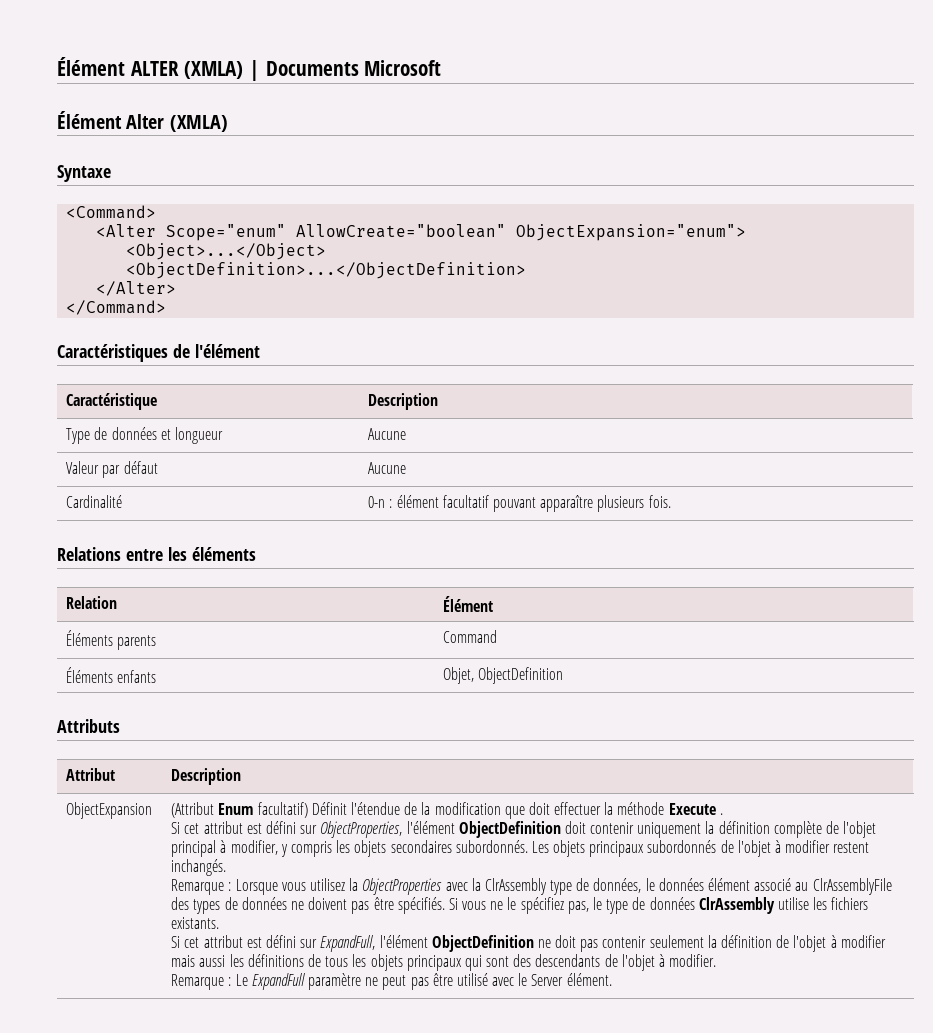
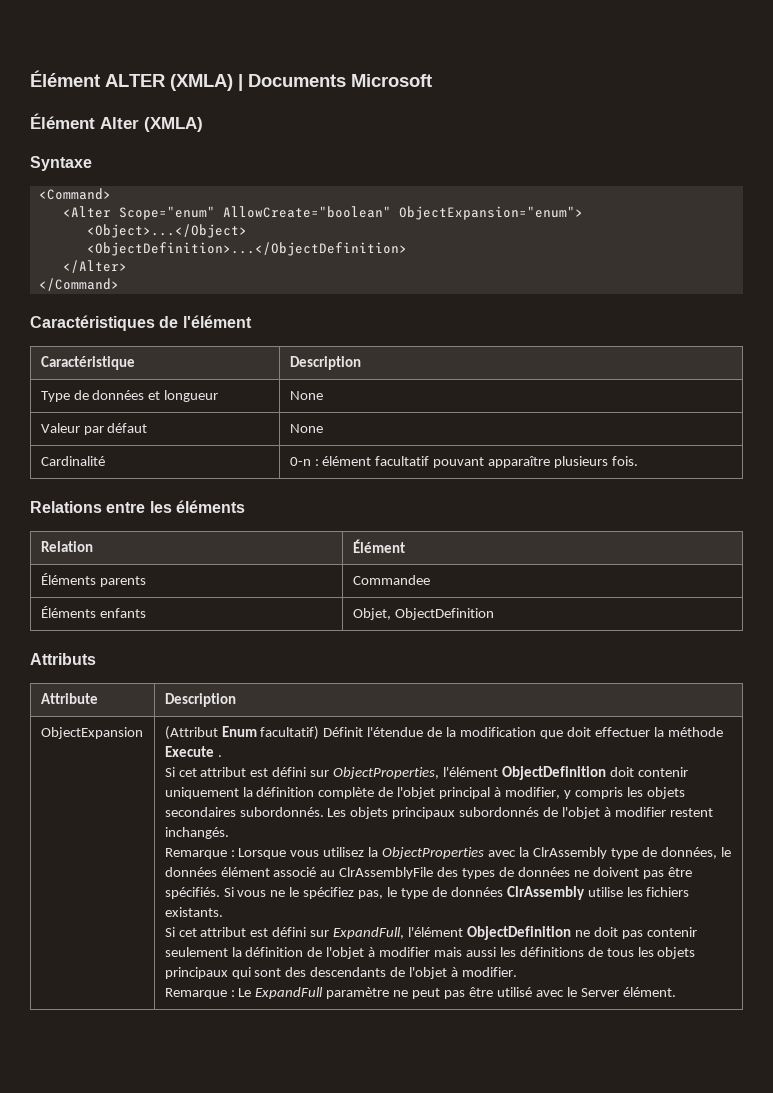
[368,428,407,440] | Aucune -> [289,391,323,400] | None
[368,462,407,474] | Aucune -> [289,424,323,433] | None
[443,630,498,643] Command -> [352,575,430,585] Commandee
[66,768,116,781] Attribut -> [40,693,98,704] Attribute

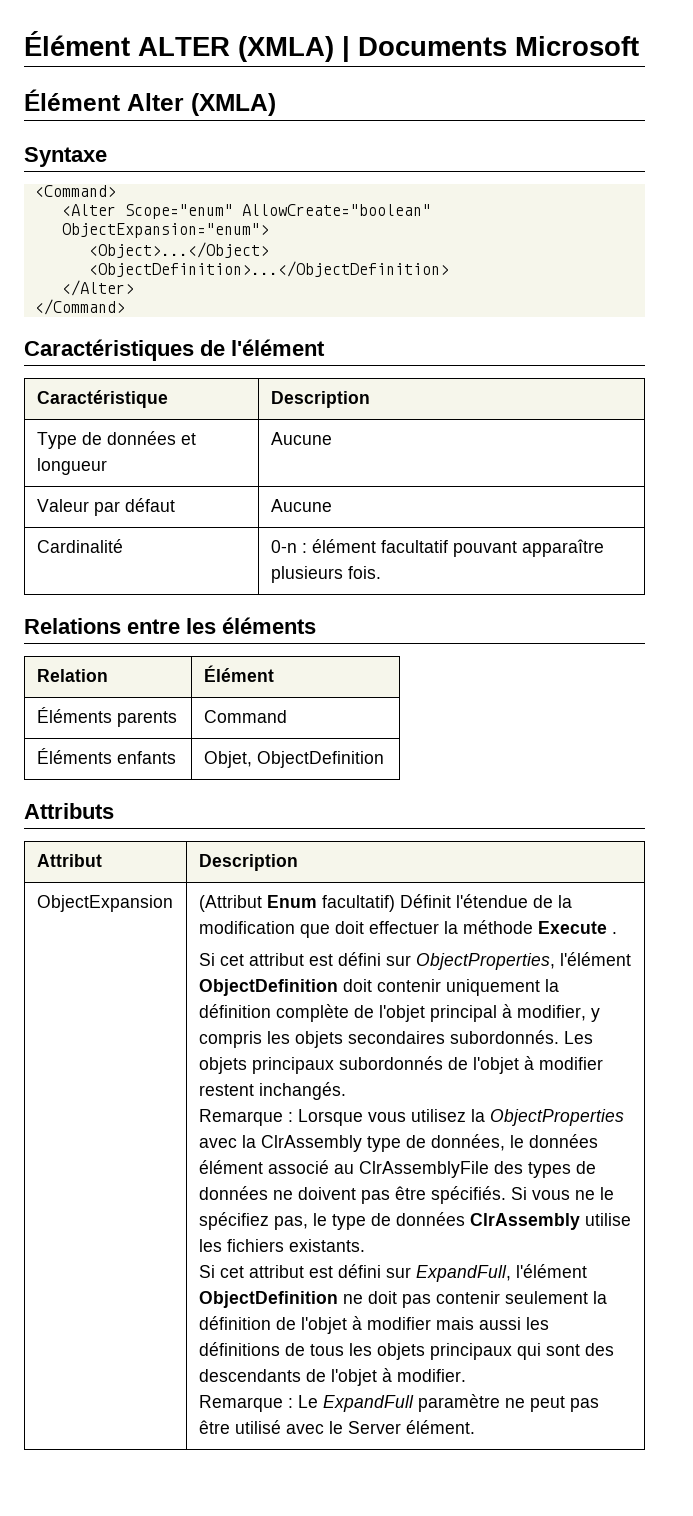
[289,391,323,400] | None -> [270,432,332,445] | Aucune
[289,424,323,433] | None -> [270,499,332,512] | Aucune
[352,575,430,585] Commandee -> [203,710,287,723] Command
[40,693,98,704] Attribute -> [36,854,102,867] Attribut

